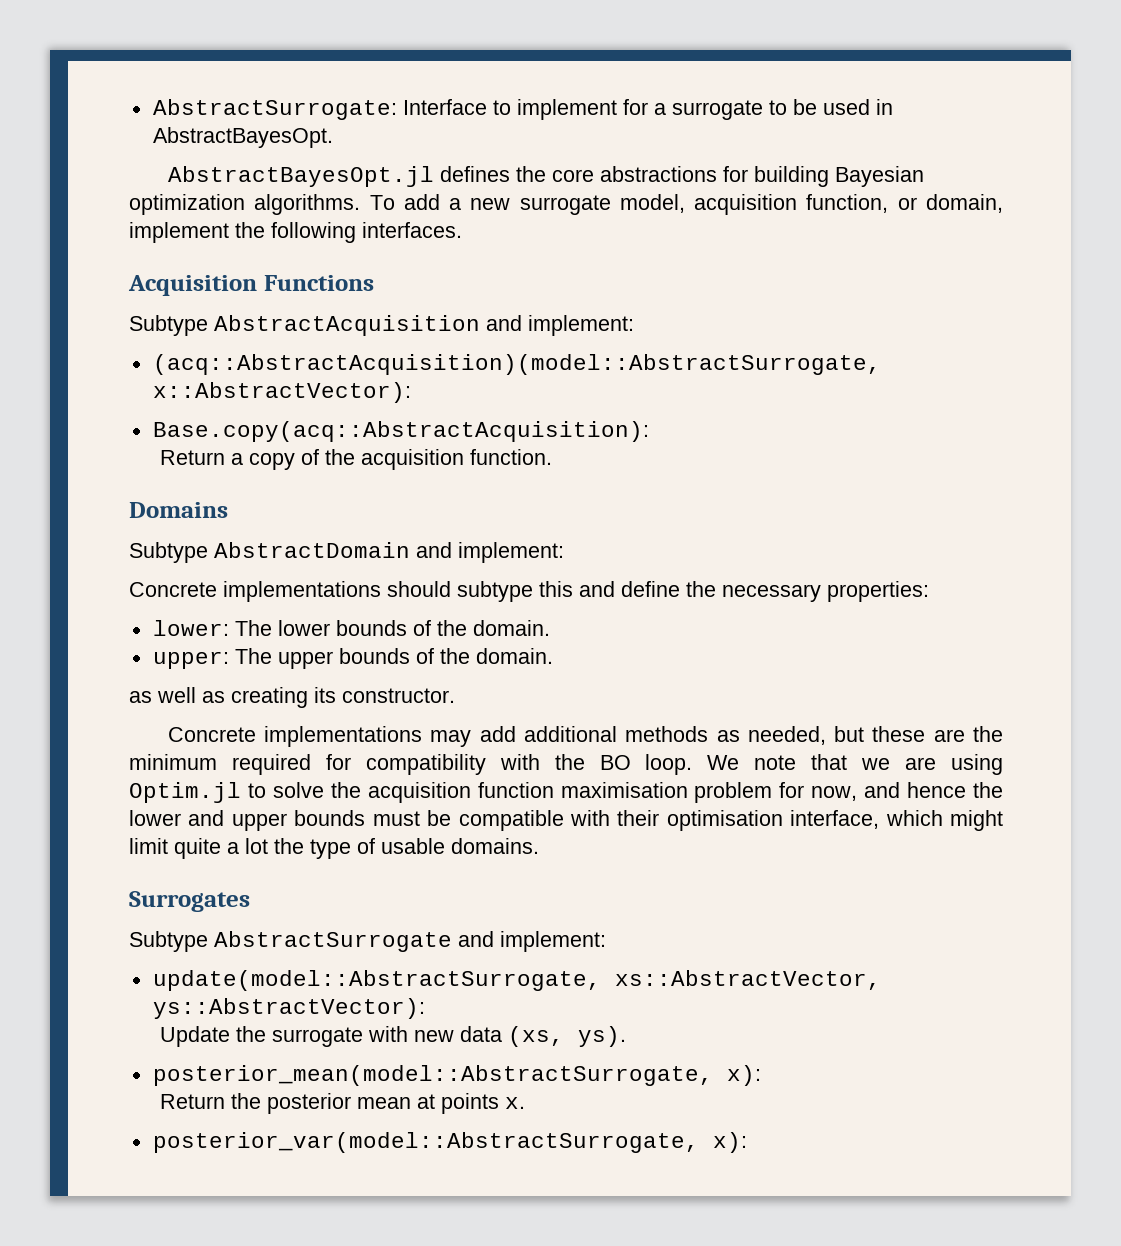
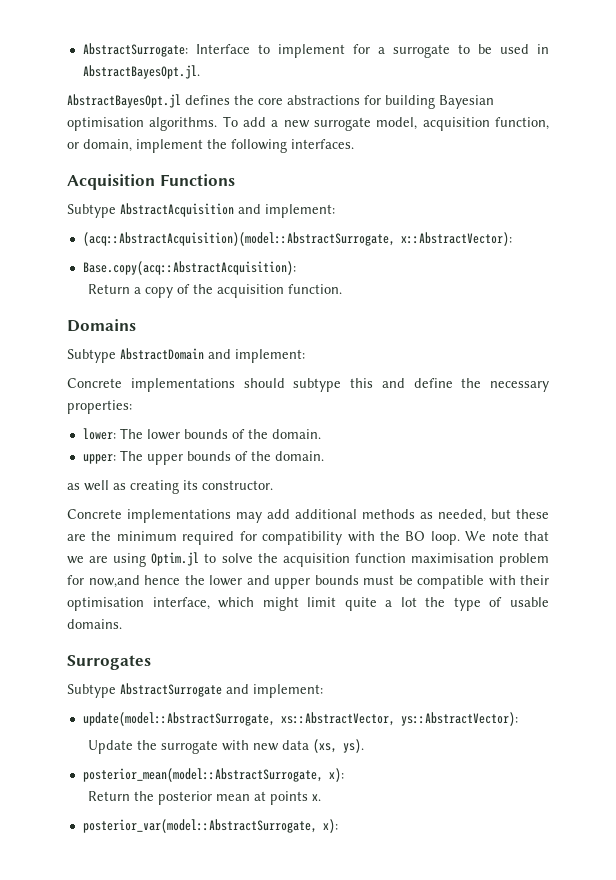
[152,127,333,148] AbstractBayesOpt. -> [82,65,200,79] AbstractBayesOpt.jl.
[129,194,245,215] optimization -> [67,117,144,131] optimisation
[811,782,901,801] now, and -> [88,575,140,588] now,and

